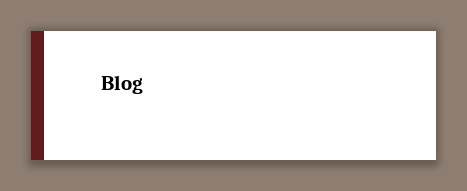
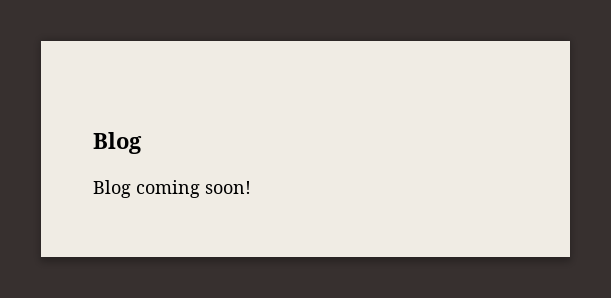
[101,75,143,94] Blog -> [93,132,142,154] [93,180,251,198] Blog // Blog coming soon!

